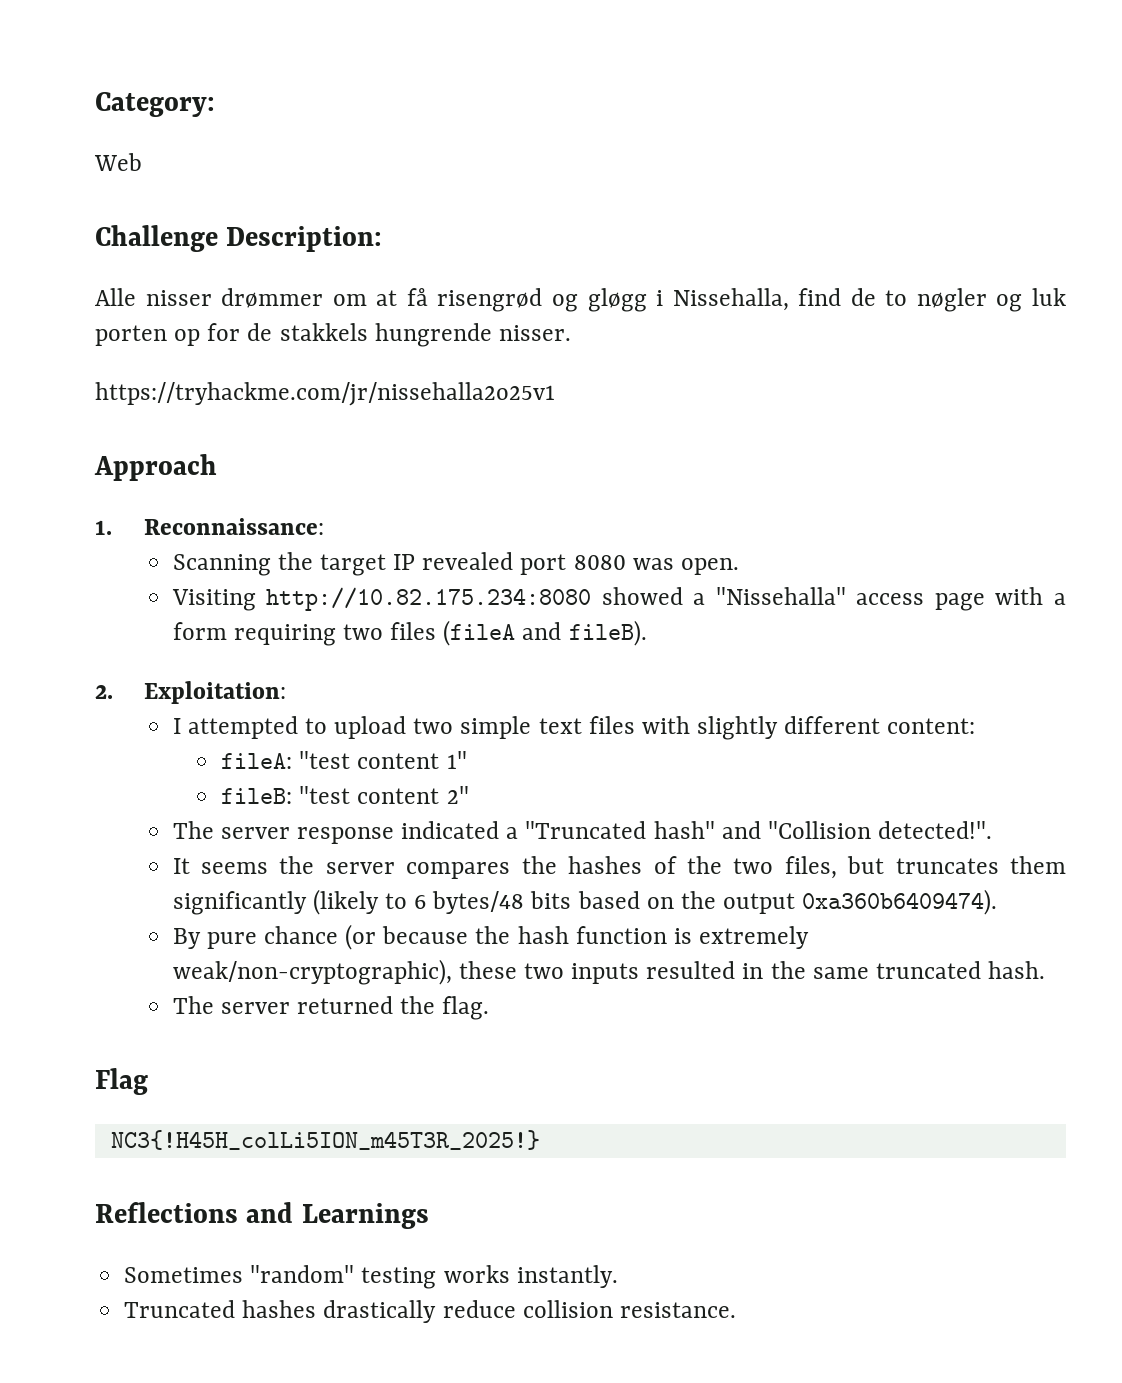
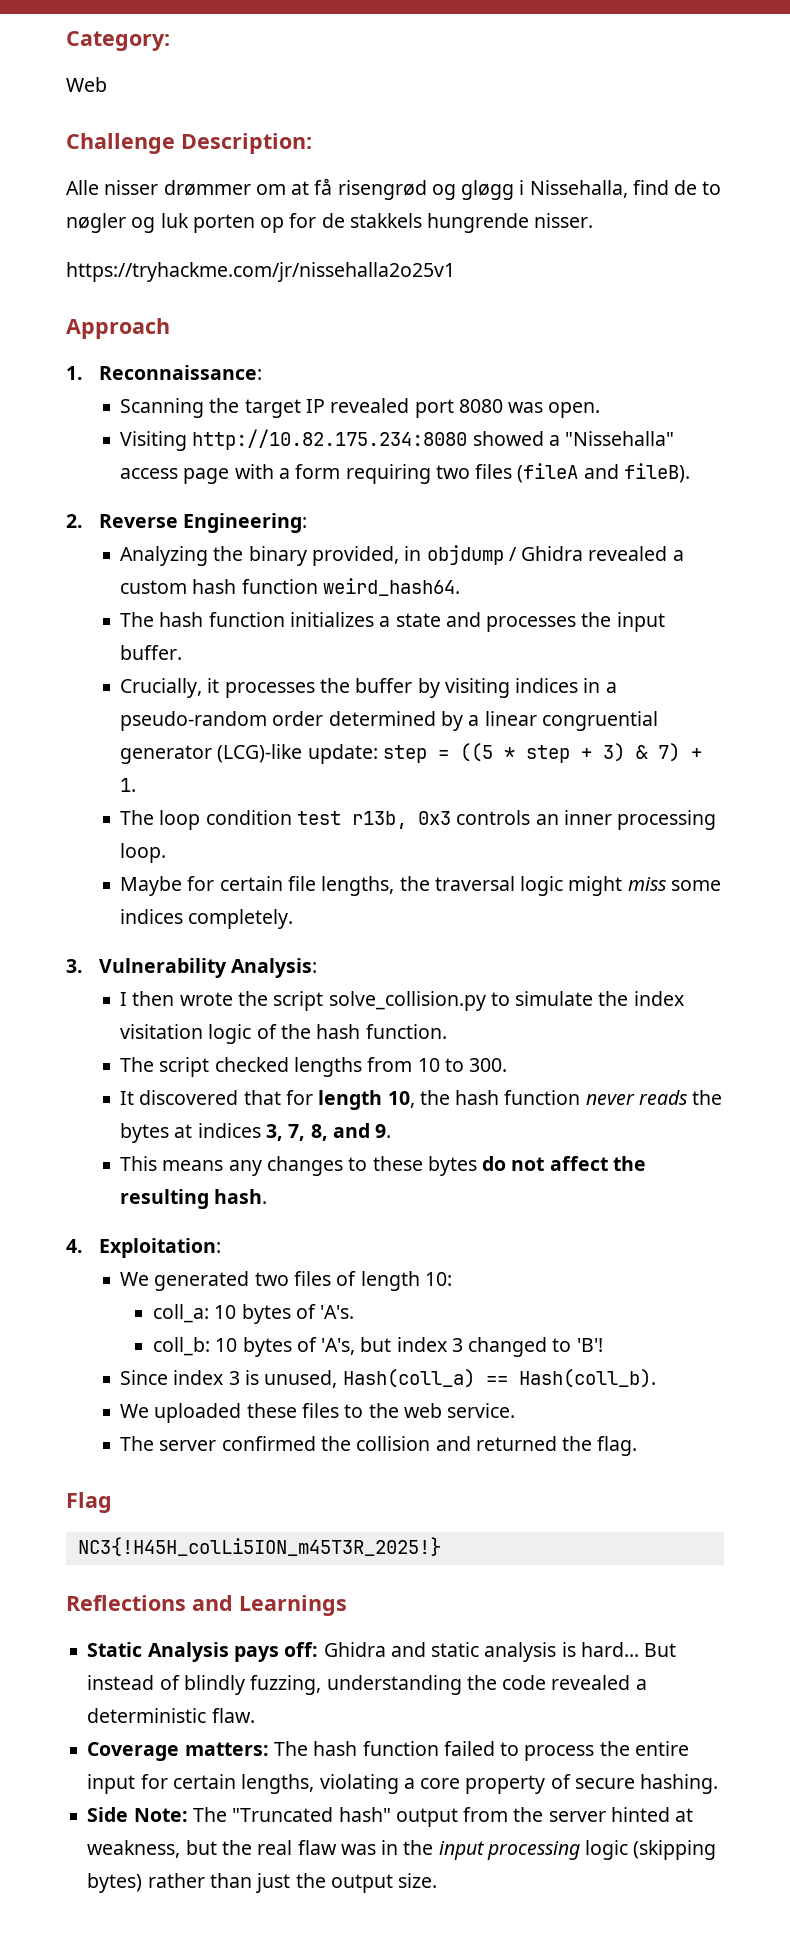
[143,681,286,704] [172,716,976,740] [221,751,467,769] [221,786,469,804] [172,821,993,844] [172,856,1066,879] [172,889,998,915] [172,924,810,950] [172,959,1046,985] [172,996,290,1014] Exploitation: // I attempted to upload two simple text files with slightly different content: // fileA: "test content 1" // fileB: "test content 2" // The server response indicated a "Truncated hash" and "Collision detected!". // It seems the server compares the hashes of the two files, but truncates them significantly (likely to 6 bytes/48 bits based on the output 0xa360b6409474). // By pure chance (or because the hash function is extremely weak/non-cryptographic), these two inputs resulted in the same truncated hash. // The server -> [98,513,308,533] [120,545,684,566] [120,578,461,596] [120,612,665,632] [120,645,183,660] [120,678,617,698] [120,711,658,731] [120,743,703,764] [120,778,137,792] [120,810,717,830] [120,843,167,863] [120,876,721,896] [120,909,294,929] [66,958,318,978] [120,991,684,1011] [120,1024,447,1044] [120,1057,508,1077] [120,1090,723,1110] [120,1123,392,1143] [120,1156,646,1176] [120,1189,268,1209] [66,1238,221,1258] [120,1271,452,1291] [152,1304,355,1324] [152,1337,603,1357] [120,1369,656,1388] [120,1403,516,1423] [120,1436,471,1451] Reverse Engineering: // Analyzing the binary provided, in objdump / Ghidra revealed a custom hash function weird_hash64. // The hash function initializes a state and processes the input buffer. // Crucially, it processes the buffer by visiting indices in a pseudo-random order determined by a linear congruential generator (LCG)-like update: step = ((5 * step + 3) & 7) + 1. // The loop condition test r13b, 0x3 controls an inner processing loop. // Maybe for certain file lengths, the traversal logic might miss some indices completely. // 3. Vulnerability Analysis: // I then wrote the script solve_collision.py to simulate the index visitation logic of the hash function. // The script checked lengths from 10 to 300. // It discovered that for length 10, the hash function never reads the bytes at indices 3, 7, 8, and 9. // This means any changes to these bytes do not affect the resulting hash. // 4. Exploitation: // We generated two files of length 10: // coll_a: 10 bytes of 'A's. // coll_b: 10 bytes of 'A's, but index 3 changed to 'B'! // Since index 3 is unused, Hash(coll_a) == Hash(coll_b). // We uploaded these files to the web service. // The server confirmed the collision and
[124,1265,618,1289] [124,1300,736,1323] Sometimes "random" testing works instantly. // Truncated hashes drastically reduce collision resistance. -> [87,1642,677,1662] [87,1675,647,1695] [87,1708,255,1723] [87,1741,689,1761] [87,1774,719,1794] [87,1807,694,1827] [87,1840,717,1860] [87,1873,438,1893] Static Analysis pays off: Ghidra and static analysis is hard... But instead of blindly fuzzing, understanding the code revealed a deterministic flaw. // Coverage matters: The hash function failed to process the entire input for certain lengths, violating a core property of secure hashing. // Side Note: The "Truncated hash" output from the server hinted at weakness, but the real flaw was in the input processing logic (skipping bytes) rather than just the output size.

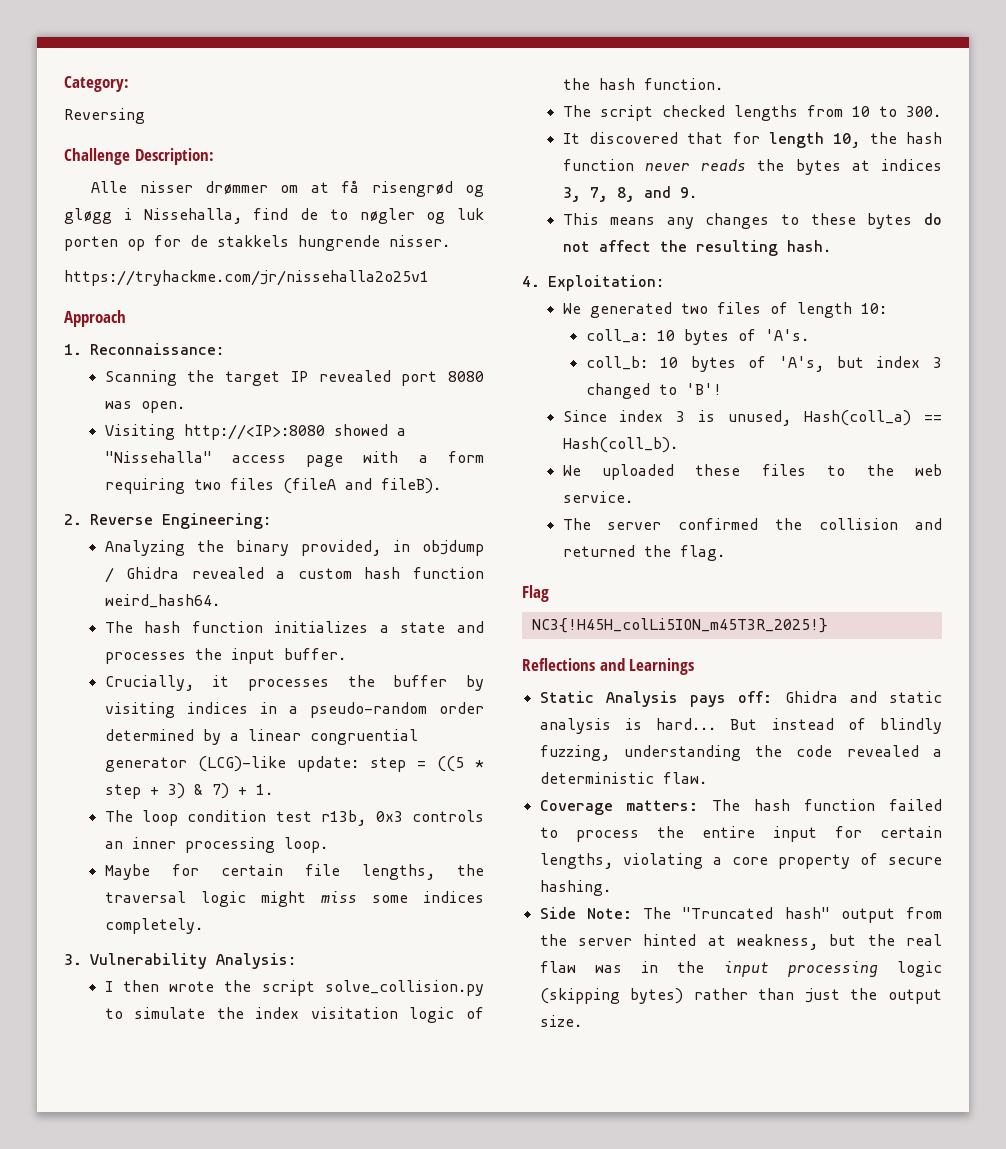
[66,77,107,92] Web -> [64,108,145,124] Reversing
[192,429,468,450] http://10.82.175.234:8080 -> [183,424,325,440] http://<IP>:8080

